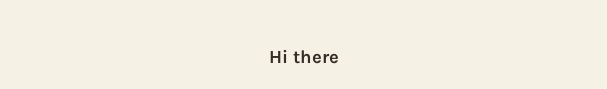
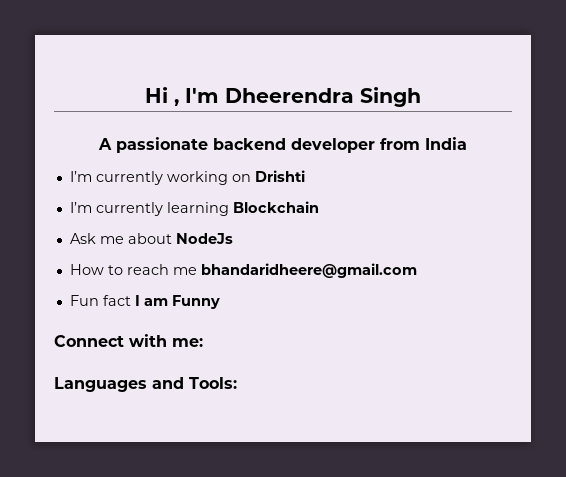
[292,50,339,64] there -> [174,87,421,107] [98,137,467,153] [69,170,305,185] [69,201,319,216] [69,233,233,244] [69,263,417,278] [69,295,220,309] [54,334,203,347] [54,377,237,392] , I'm Dheerendra Singh // A passionate backend developer from India // I’m currently working on Drishti // I’m currently learning Blockchain // Ask me about NodeJs // How to reach me bhandaridheere@gmail.com // Fun fact I am Funny // Connect with me: // Languages and Tools:

